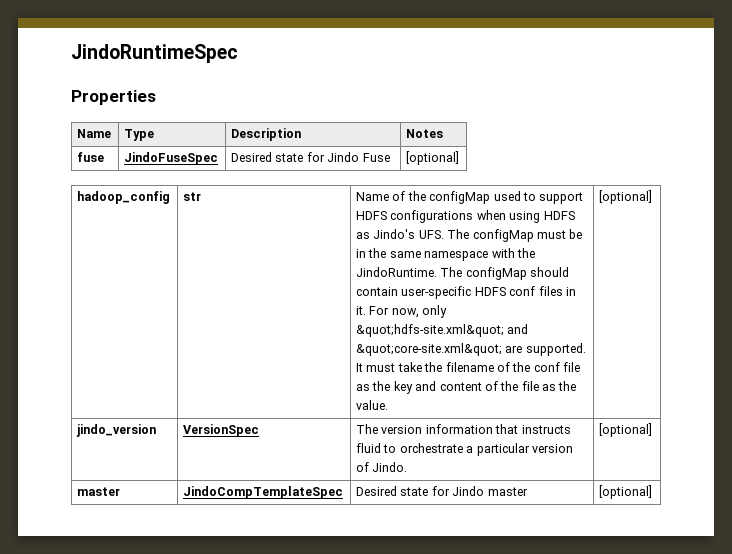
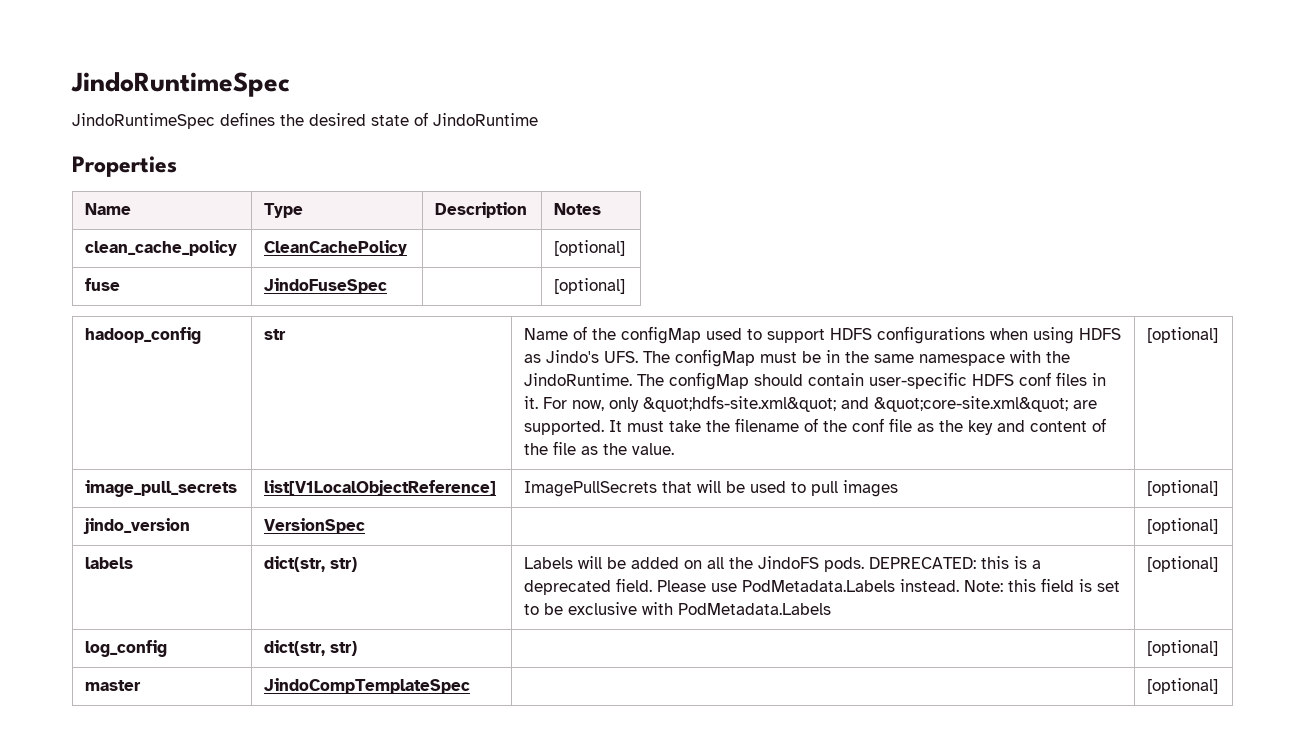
[71,44,238,63] JindoRuntimeSpec -> [71,72,290,97] [72,112,538,129] JindoRuntimeSpec // JindoRuntimeSpec defines the desired state of JindoRuntime
(444, 133) none -> [85,240,238,256] [264,240,408,256] [554,240,626,256] // clean_cache_policy | CleanCachePolicy | | [optional]
[231,152,390,162] Desired state for Jindo Fuse -> (388, 286) none
[76,424,157,437] [183,424,260,437] [356,424,571,434] [356,443,573,456] [356,462,408,472] [599,423,653,437] [77,487,121,496] [183,486,344,499] [356,486,528,496] jindo_version | VersionSpec | The version information that instructs fluid to orchestrate a particular version of Jindo. | [optional] // master | JindoCompTemplateSpec | Desired state for Jindo master -> [85,480,238,497] [264,480,497,496] [524,480,899,497] [1147,480,1219,496] [83,518,191,534] [264,518,366,534] [1147,518,1219,534] [85,557,134,569] [264,556,358,572] [524,556,1042,572] [524,578,1121,595] [524,602,832,615] [1147,556,1219,572] [85,640,168,657] [264,640,358,656] [1147,640,1219,656] [85,680,142,691] [264,678,471,694] image_pull_secrets | list[V1LocalObjectReference] | ImagePullSecrets that will be used to pull images | [optional] // jindo_version | VersionSpec | | [optional] // labels | dict(str, str) | Labels will be added on all the JindoFS pods. DEPRECATED: this is a deprecated field. Please use PodMetadata.Labels instead. Note: this field is set to be exclusive with PodMetadata.Labels | [optional] // log_config | dict(str, str) | | [optional] // master | JindoCompTemplateSpec |

